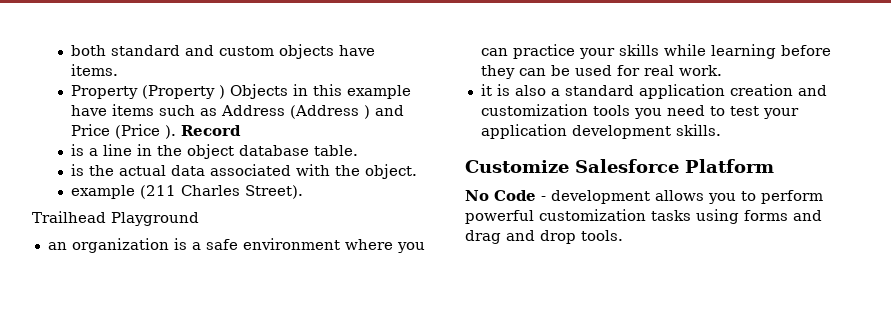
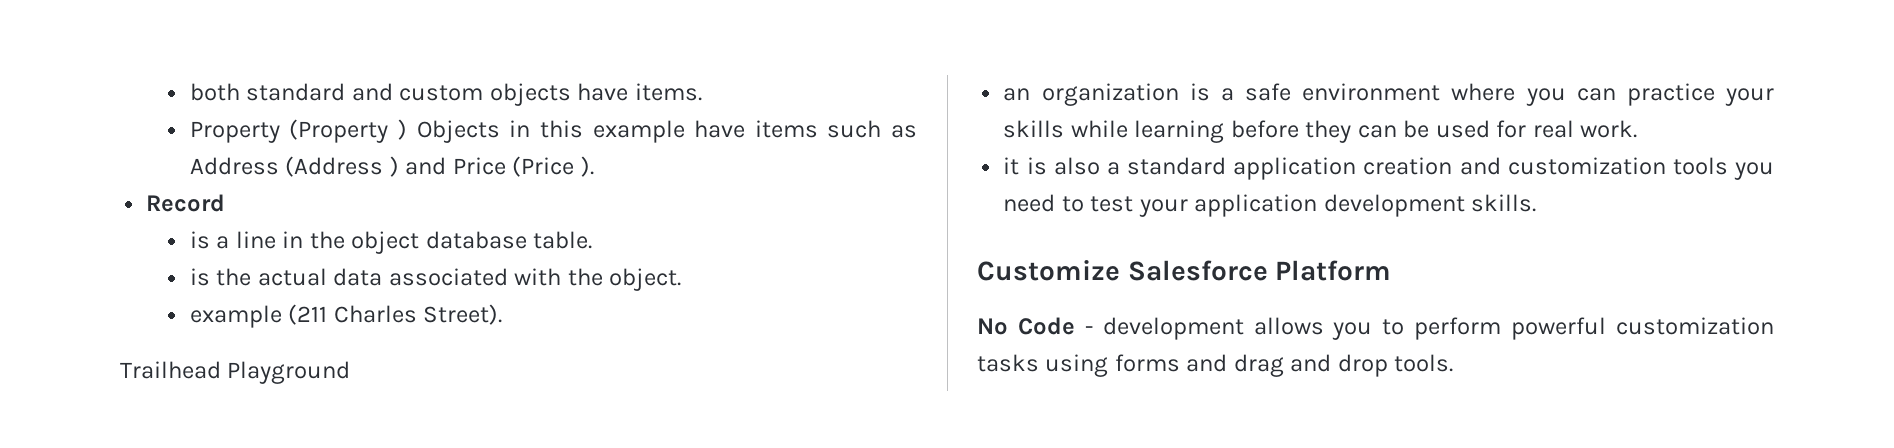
(176, 132) none -> (594, 166) //

